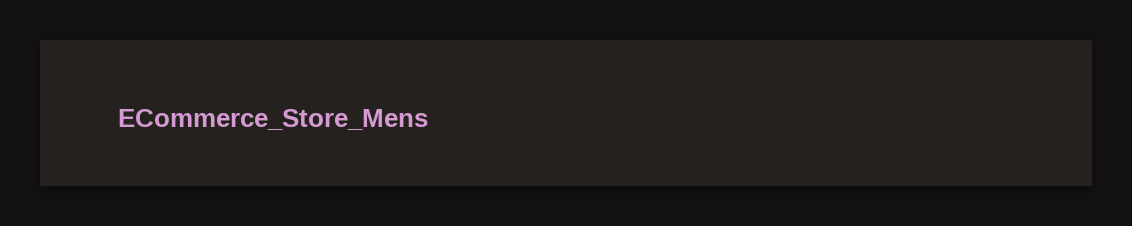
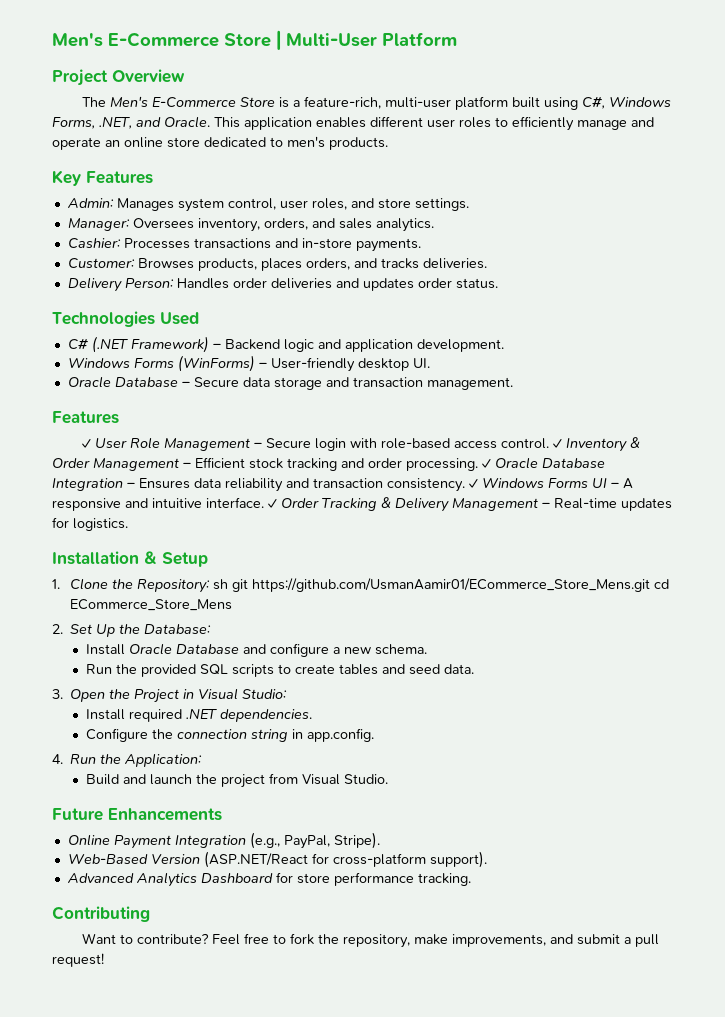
[118,109,428,130] ECommerce_Store_Mens -> [52,30,457,50] [52,69,185,86] [82,96,672,110] [52,116,654,131] [52,136,388,150] [52,170,153,186] [66,198,469,212] [67,218,434,232] [67,238,421,252] [67,258,487,271] [67,277,498,292] [52,311,199,327] [67,336,504,353] [67,355,430,372] [67,376,513,390] [52,411,119,424] [82,437,641,452] [52,457,605,471] [52,478,633,492] [52,497,672,512] [52,517,128,531] [52,551,208,567] [52,578,669,593] [69,599,232,611] [52,624,212,637] [85,643,427,657] [85,664,474,677] [52,688,288,703] [85,708,312,722] [85,728,374,742] [52,753,203,767] [85,773,388,788] [52,808,222,821] [67,832,380,849] [67,851,487,868] [66,872,471,887] [52,906,150,922] [82,933,660,948] [52,953,104,967] Men's E-Commerce Store | Multi-User Platform // Project Overview // The Men's E-Commerce Store is a feature-rich, multi-user platform built using C#, Windows Forms, .NET, and Oracle. This application enables different user roles to efficiently manage and operate an online store dedicated to men's products. // Key Features // Admin: Manages system control, user roles, and store settings. // Manager: Oversees inventory, orders, and sales analytics. // Cashier: Processes transactions and in-store payments. // Customer: Browses products, places orders, and tracks deliveries. // Delivery Person: Handles order deliveries and updates order status. // Technologies Used // C# (.NET Framework) – Backend logic and application development. // Windows Forms (WinForms) – User-friendly desktop UI. // Oracle Database – Secure data storage and transaction management. // Features // ✓ User Role Management – Secure login with role-based access control. ✓ Inventory & Order Management – Efficient stock tracking and order processing. ✓ Oracle Database Integration – Ensures data reliability and transaction consistency. ✓ Windows Forms UI – A responsive and intuitive interface. ✓ Order Tracking & Delivery Management – Real-time updates for logistics. // Installation & Setup // 1. Clone the Repository: sh git https://github.com/UsmanAamir01/ECommerce_Store_Mens.git cd ECommerce_Store_Mens // 2. Set Up the Database: // Install Oracle Database and configure a new schema. // Run the provided SQL scripts to create tables and seed data. // 3. Open the Project in Visual Studio: // Install required .NET dependencies. // Configure the connection string in app.config. // 4. Run the Application: // Build and launch the project from Visual Studio. // Future Enhancements // Online Payment Integration (e.g., PayPal, Stripe). // Web-Based Version (ASP.NET/React for cross-platform support). // Advanced Analytics Dashboard for store performance tracking. // Contributing // Want to contribute? Feel free to fork the repository, make improvements, and submit a pull request!

